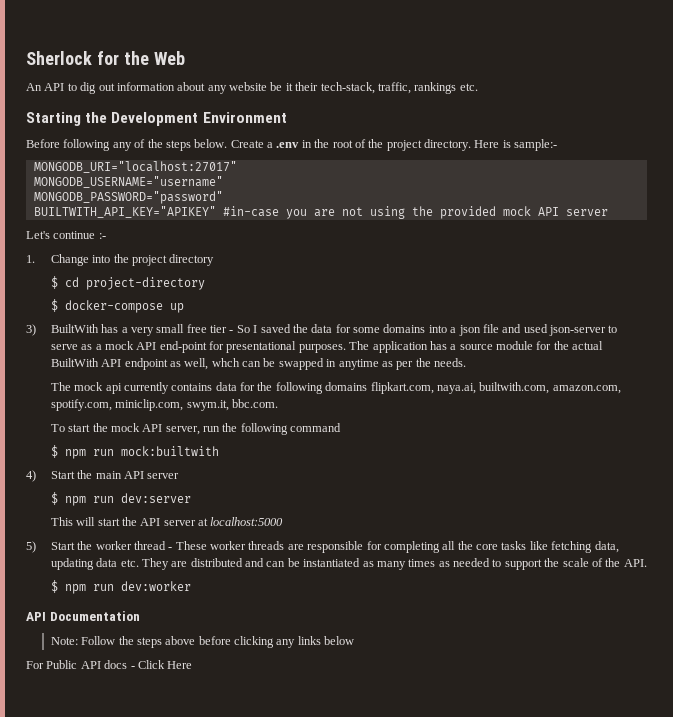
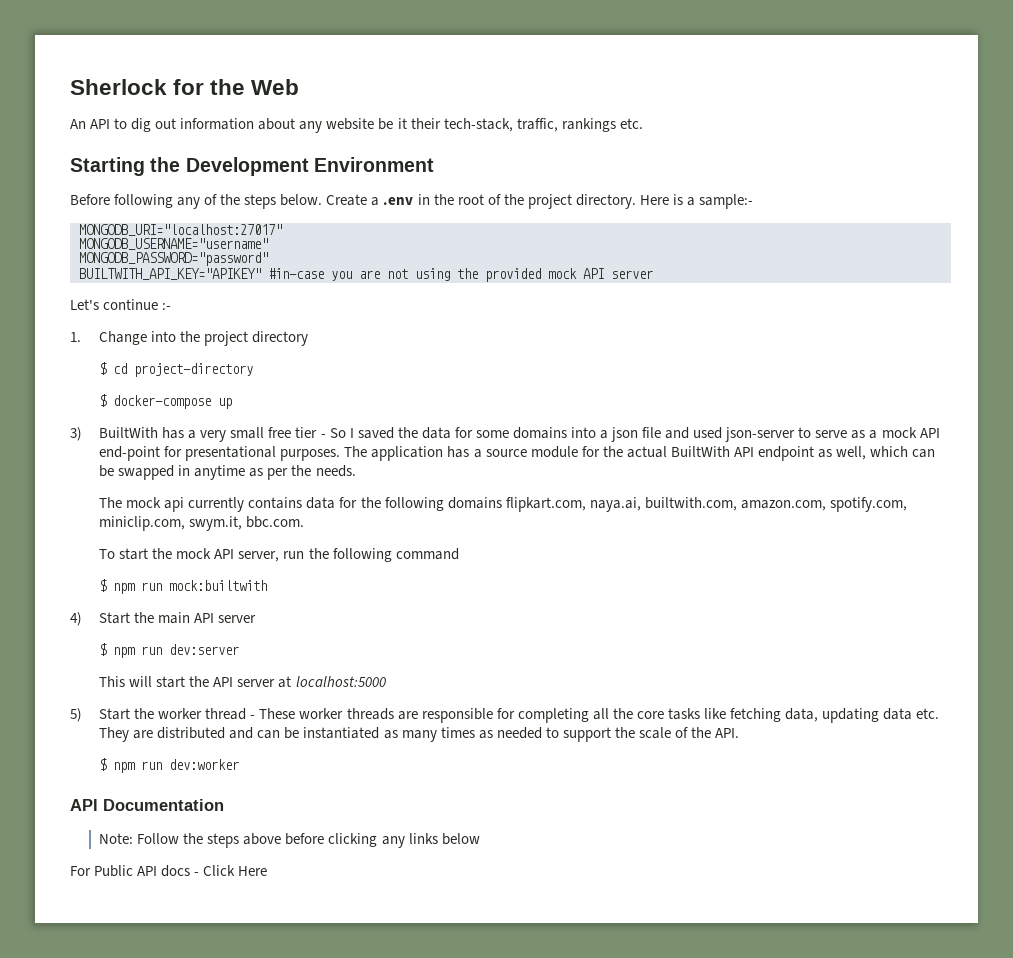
(511, 144) none -> [686,197,695,206] a
[211,358,240,367] whch -> [870,446,909,457] which

